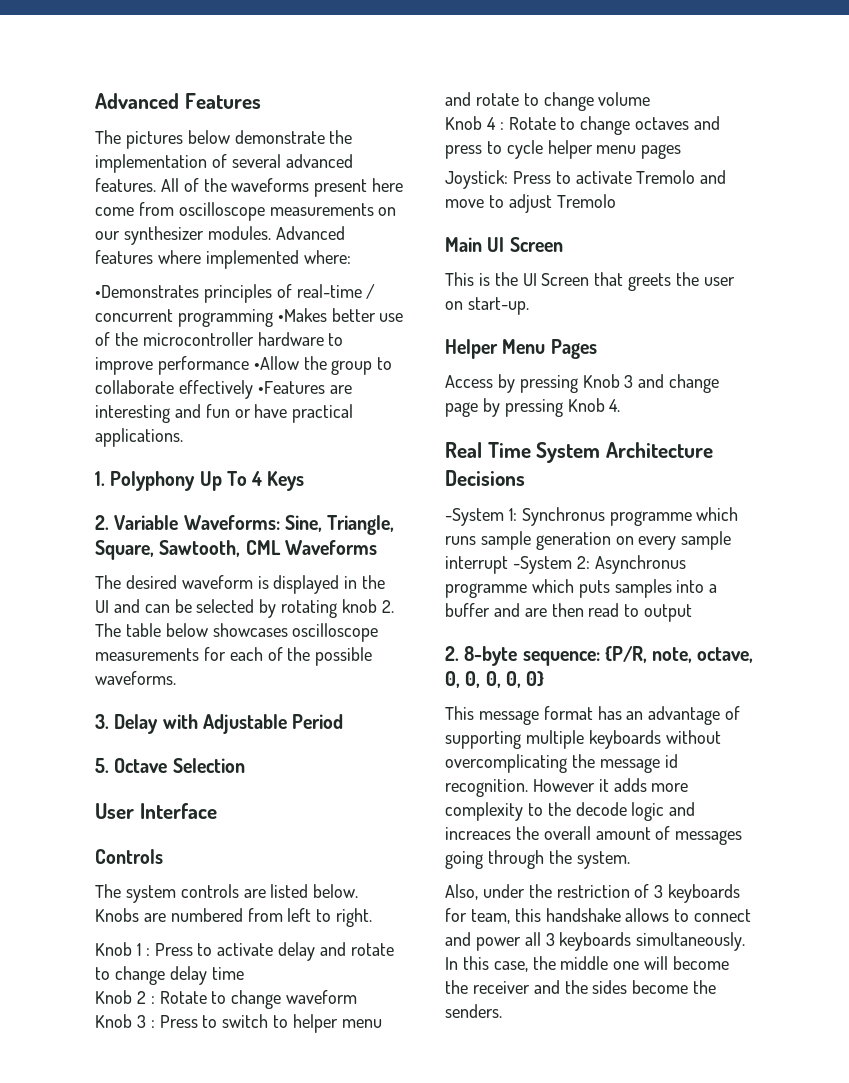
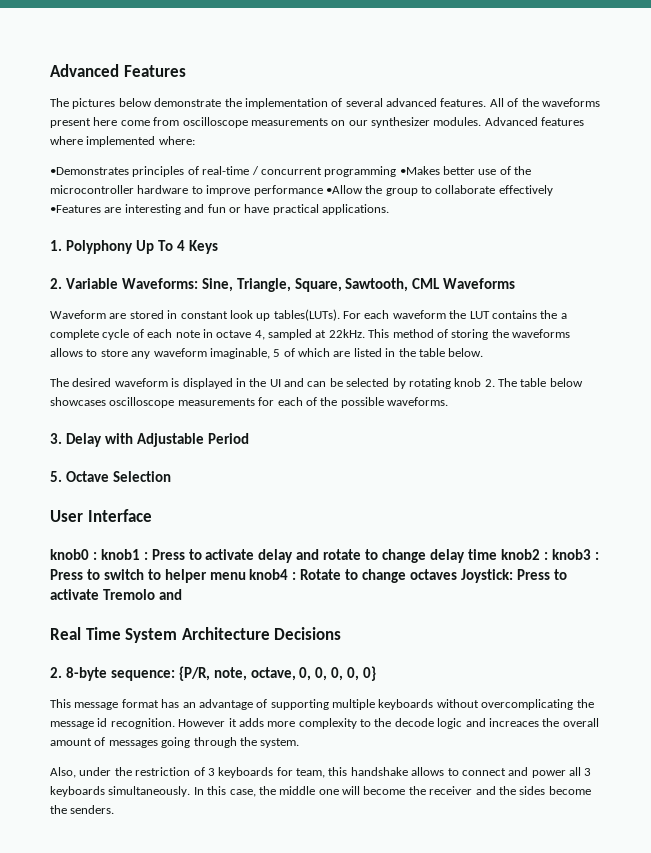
(377, 547) none -> [50,309,567,321] [50,329,570,340] [50,348,484,359] // Waveform are stored in constant look up tables(LUTs). For each waveform the LUT contains the a complete cycle of each note in octave 4, sampled at 22kHz. This method of storing the waveforms allows to store any waveform imaginable, 5 of which are listed in the table below.
[95,849,163,864] [95,884,359,903] [95,908,373,927] [95,942,141,956] Controls // The system controls are listed below. Knobs are numbered from left to right. // Knob 1 -> [50,549,140,560] knob0 : knob1
[95,990,358,1009] [95,1014,146,1028] // Knob 2 : Rotate to change waveform // Knob 3 -> [500,549,591,560] knob2 : knob3
[445,92,651,111] [445,116,496,130] and rotate to change volume // Knob 4 -> [249,569,289,580] knob4
[694,116,721,130] [445,140,682,159] and press to cycle helper menu pages // -> (458, 574) none
[445,194,616,213] [445,237,563,252] [445,272,735,291] [445,297,529,315] [445,339,597,359] [445,374,720,393] [445,398,621,417] move to adjust Tremolo // Main UI Screen // This is the UI Screen that greets the user on start-up. // Helper Menu Pages // Access by pressing Knob 3 and change page by pressing Knob 4. -> (182, 594) none
[445,507,739,526] [445,531,732,550] [445,555,686,574] [445,579,718,598] [445,603,693,622] // -System 1: Synchronus programme which runs sample generation on every sample interrupt -System 2: Asynchronus programme which puts samples into a buffer and are then read to output -> (342, 633) none

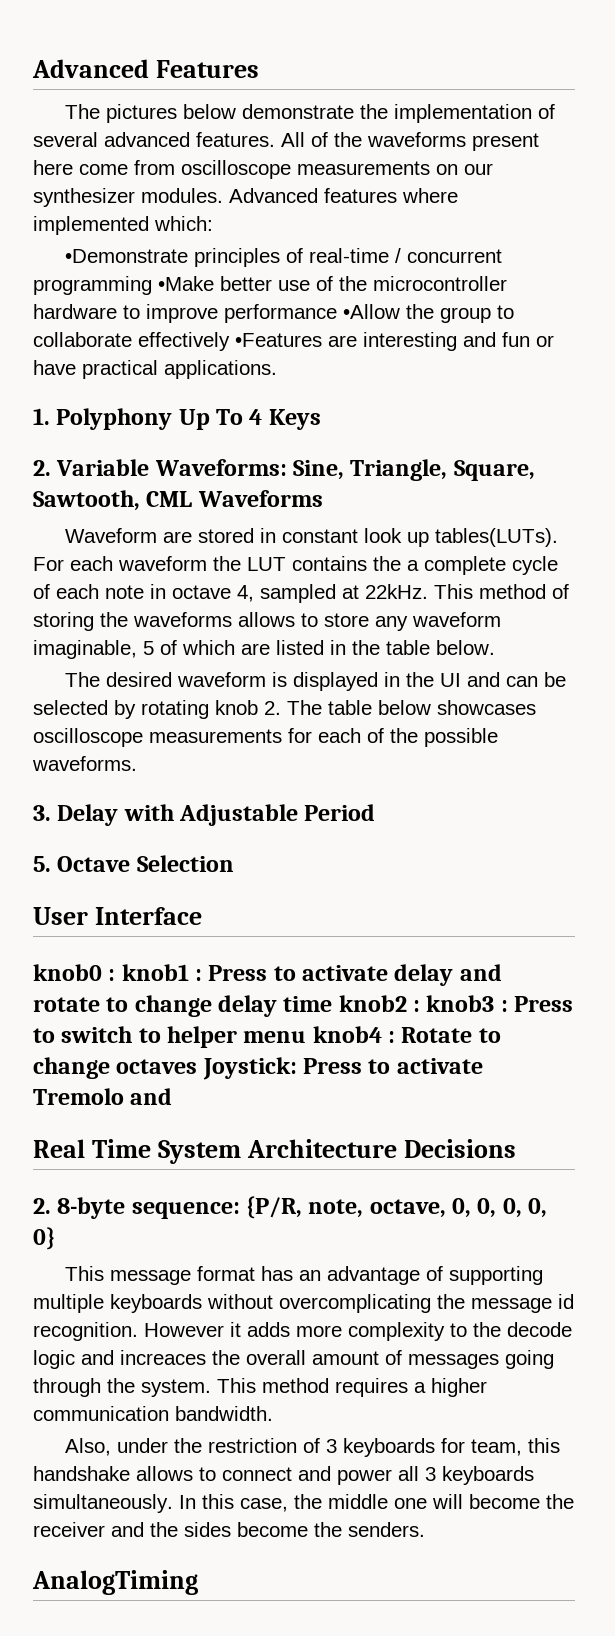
[158,136,195,145] [50,167,129,175] where: // •Demonstrates -> [154,216,213,231] [64,249,188,263] which: // •Demonstrate
[399,166,440,175] •Makes -> [158,276,214,291] •Make
(300, 743) none -> [217,1378,487,1397] [33,1406,273,1421] This method requires a higher communication bandwidth.
(115, 809) none -> [32,1570,198,1595] // AnalogTiming

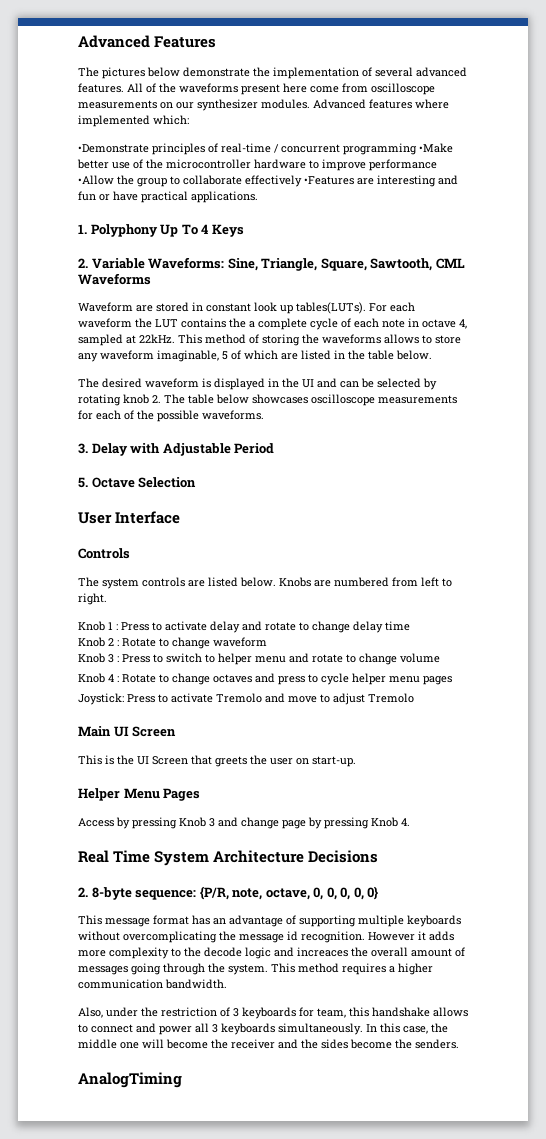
[33,964,189,981] knob0 : knob1 -> [78,548,130,559] [78,577,452,589] [78,593,107,605] [78,621,113,631] Controls // The system controls are listed below. Knobs are numbered from left to right. // Knob 1
[338,995,495,1012] knob2 : knob3 -> [78,637,267,649] [78,653,114,663] // Knob 2 : Rotate to change waveform // Knob 3
[312,1026,382,1043] knob4 -> [289,653,440,665] [78,673,114,683] and rotate to change volume // Knob 4
(198, 1066) none -> [255,673,452,685] and press to cycle helper menu pages //
(173, 1096) none -> [288,693,414,705] [78,726,177,737] [78,755,356,767] [78,788,201,801] [78,817,410,829] move to adjust Tremolo // Main UI Screen // This is the UI Screen that greets the user on start-up. // Helper Menu Pages // Access by pressing Knob 3 and change page by pressing Knob 4.

